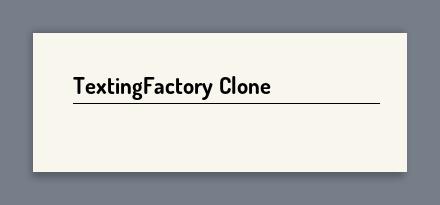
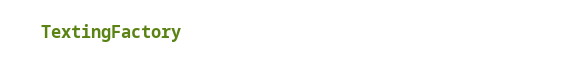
[219,76,272,94] Clone -> (181, 33) none

